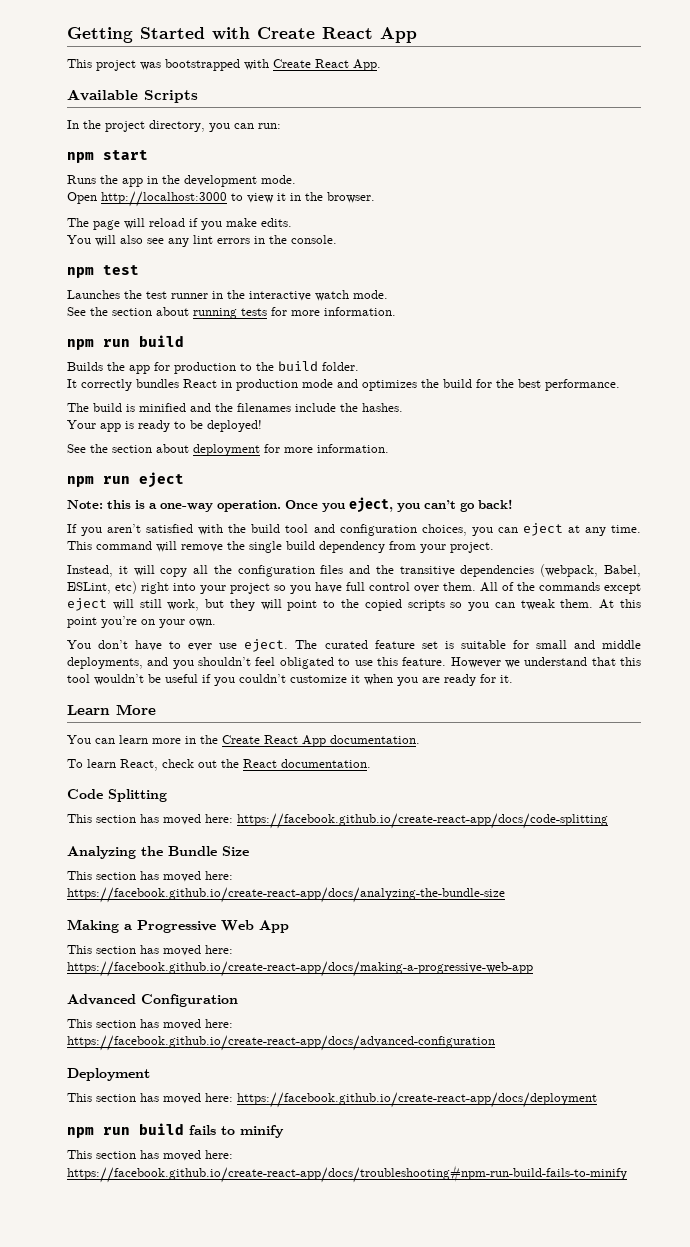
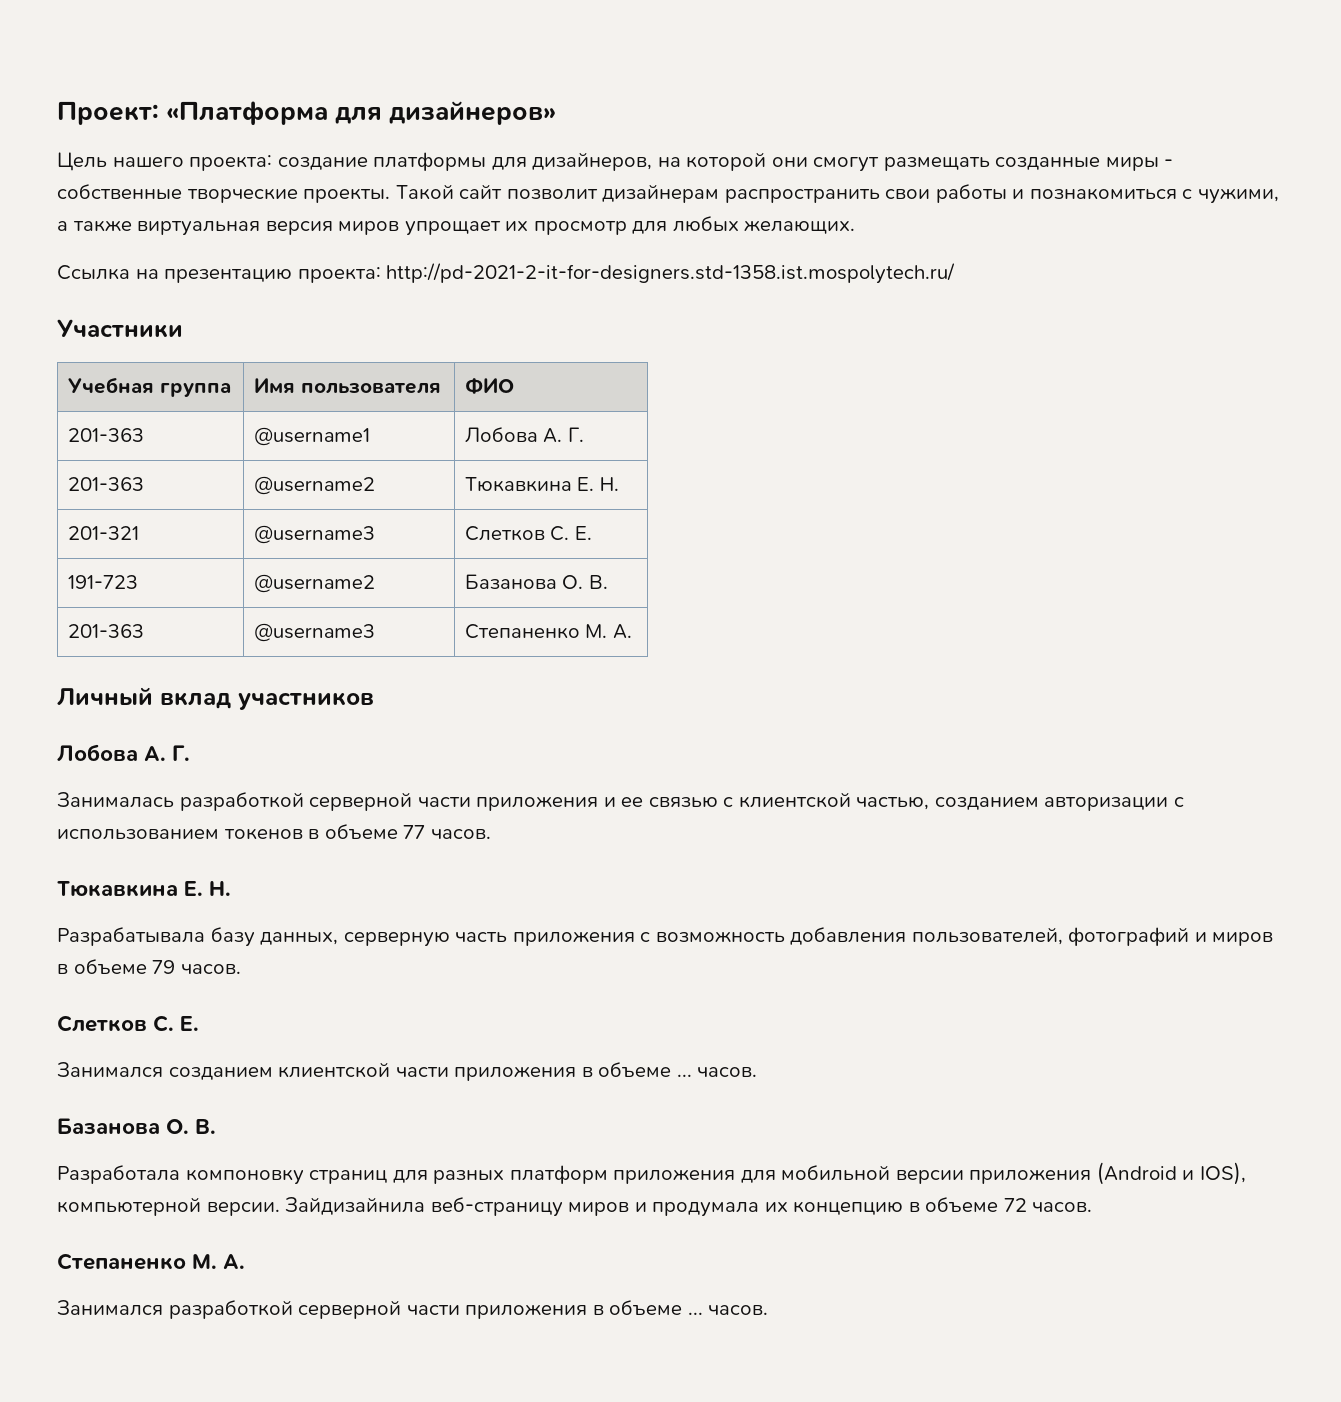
[67,27,417,43] [67,59,381,71] [67,89,198,103] [67,120,281,132] [67,150,148,163] [67,175,296,187] [67,191,375,207] [67,218,292,230] [67,235,337,247] [67,265,139,278] [67,290,388,301] [67,307,396,319] [67,335,184,350] [67,361,359,374] [67,379,620,391] [67,403,403,412] [67,420,262,432] [67,444,389,456] [67,472,184,488] [67,497,513,513] [67,523,641,536] [67,541,494,553] [67,564,641,577] [67,581,641,594] [67,598,641,611] [67,616,216,628] [67,639,641,652] [67,657,641,669] [67,674,513,686] [67,704,156,715] [67,735,420,747] [67,759,371,771] [67,789,167,802] [67,813,608,829] [67,846,249,859] [67,871,233,882] [67,887,505,903] [67,919,289,933] [67,945,233,956] [67,961,533,977] [67,994,238,1007] [67,1019,233,1030] [67,1035,495,1051] [67,1068,150,1081] [67,1092,597,1108] [67,1123,284,1138] [67,1150,233,1161] [67,1165,627,1183] Getting Started with Create React App // This project was bootstrapped with Create React App. // Available Scripts // In the project directory, you can run: // npm start // Runs the app in the development mode. // Open http://localhost:3000 to view it in the browser. // The page will reload if you make edits. // You will also see any lint errors in the console. // npm test // Launches the test runner in the interactive watch mode. // See the section about running tests for more information. // npm run build // Builds the app for production to the build folder. // It correctly bundles React in production mode and optimizes the build for the best performance. // The build is minified and the filenames include the hashes. // Your app is ready to be deployed! // See the section about deployment for more information. // npm run eject // Note: this is a one-way operation. Once you eject, you can’t go back! // If you aren’t satisfied with the build tool and configuration choices, you can eject at any time. This command will remove the single build dependency from your project. // Instead, it will copy all the configuration files and the transitive dependencies (webpack, Babel, ESLint, etc) right into your project so you have full control over them. All of the commands except eject will still work, but they will point to the copied scripts so you can tweak them. At this point you’re on your own. // You don’t have to ever use eject. The curated feature set is suitable for small and middle deployments, and you shouldn’t feel obligated to use this feature. However we understand that this tool wouldn’t be useful if you couldn’t customize it when you are ready for it. // Learn More // You can learn more in the Create React App documentation. // To learn React, check out the React documentation. // Code Splitting // This section has moved here: https://facebook.github.io/create-react-app/docs/code-splitting // Analyzing the Bundle Size // This section has moved here: https://facebook.github.io/create-react-app/docs/analyzing-the-bundle-size // Making a Progressive Web App // This section has moved here: https://facebook.github.io/create-react-app/docs/making-a-progressive-web-app // Advanced Configuration // This section has moved here: https://facebook.github.io/create-react-app/docs/advanced-configuration // Deployment // This section has moved here: https://facebook.github.io/create-react-app/docs/deployment // npm run build fails to minify // This section has moved here: https://facebook.github.io/create-react-app/docs/troubleshooting#npm-run-build-fails-to-minify -> [57,101,557,125] [57,152,1174,172] [57,184,1279,204] [57,216,856,236] [57,263,956,284] [57,319,183,338] [67,377,231,397] [253,378,441,394] [464,378,514,394] [67,428,144,442] [253,427,370,446] [464,427,584,443] [67,477,144,491] [253,476,375,495] [464,477,619,492] [67,526,139,540] [253,525,375,544] [464,526,592,541] [67,575,138,589] [253,574,375,593] [464,574,608,589] [67,624,144,638] [253,623,375,642] [464,624,632,639] [57,687,374,710] [57,744,190,762] [57,792,1184,811] [57,824,491,840] [57,881,231,897] [57,927,1274,947] [57,959,241,974] [57,1015,199,1032] [57,1062,758,1081] [57,1118,216,1134] [57,1162,1246,1185] [57,1197,1093,1217] [57,1253,245,1270] [57,1300,769,1319] Проект: «Платформа для дизайнеров» // Цель нашего проекта: создание платформы для дизайнеров, на которой они смогут размещать созданные миры - собственные творческие проекты. Такой сайт позволит дизайнерам распространить свои работы и познакомиться с чужими, а также виртуальная версия миров упрощает их просмотр для любых желающих. // Ссылка на презентацию проекта: http://pd-2021-2-it-for-designers.std-1358.ist.mospolytech.ru/ // Участники // Учебная группа | Имя пользователя | ФИО // 201-363 | @username1 | Лобова А. Г. // 201-363 | @username2 | Тюкавкина Е. Н. // 201-321 | @username3 | Слетков С. Е. // 191-723 | @username2 | Базанова О. В. // 201-363 | @username3 | Степаненко М. А. // Личный вклад участников // Лобова А. Г. // Занималась разработкой серверной части приложения и ее связью с клиентской частью, созданием авторизации с использованием токенов в объеме 77 часов. // Тюкавкина Е. Н. // Разрабатывала базу данных, серверную часть приложения с возможность добавления пользователей, фотографий и миров в объеме 79 часов. // Слетков С. Е. // Занимался созданием клиентской части приложения в объеме ... часов. // Базанова О. В. // Разработала компоновку страниц для разных платформ приложения для мобильной версии приложения (Android и IOS), компьютерной версии. Зайдизайнила веб-страницу миров и продумала их концепцию в объеме 72 часов. // Степаненко М. А. // Занимался разработкой серверной части приложения в объеме ... часов.

